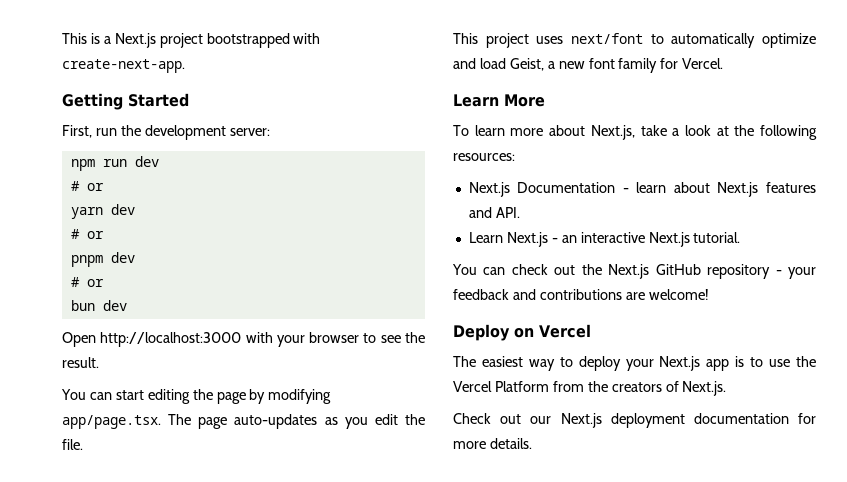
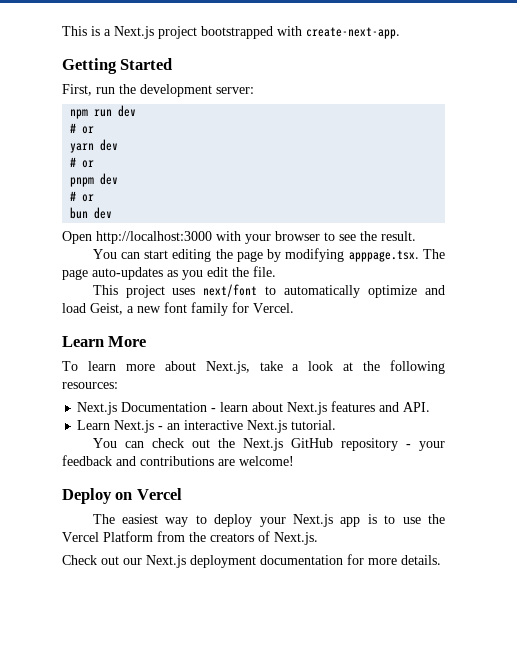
[62,415,161,429] app/page.tsx. -> [348,250,419,262] apppage.tsx.

